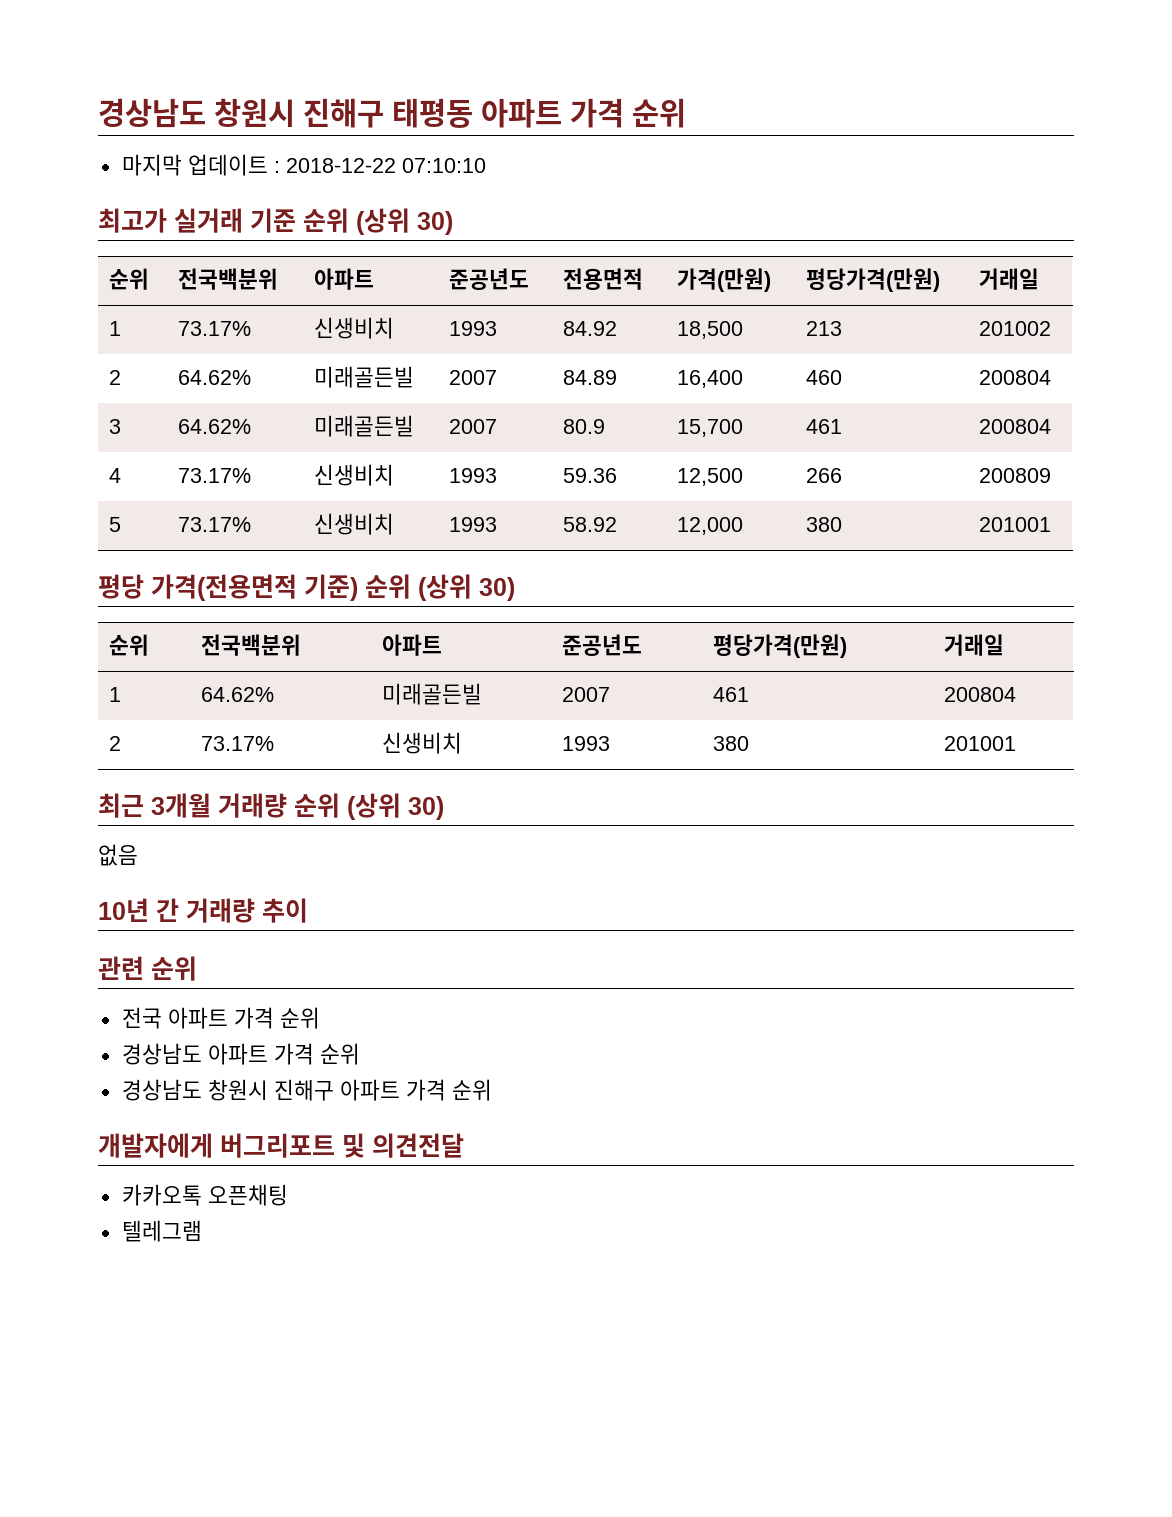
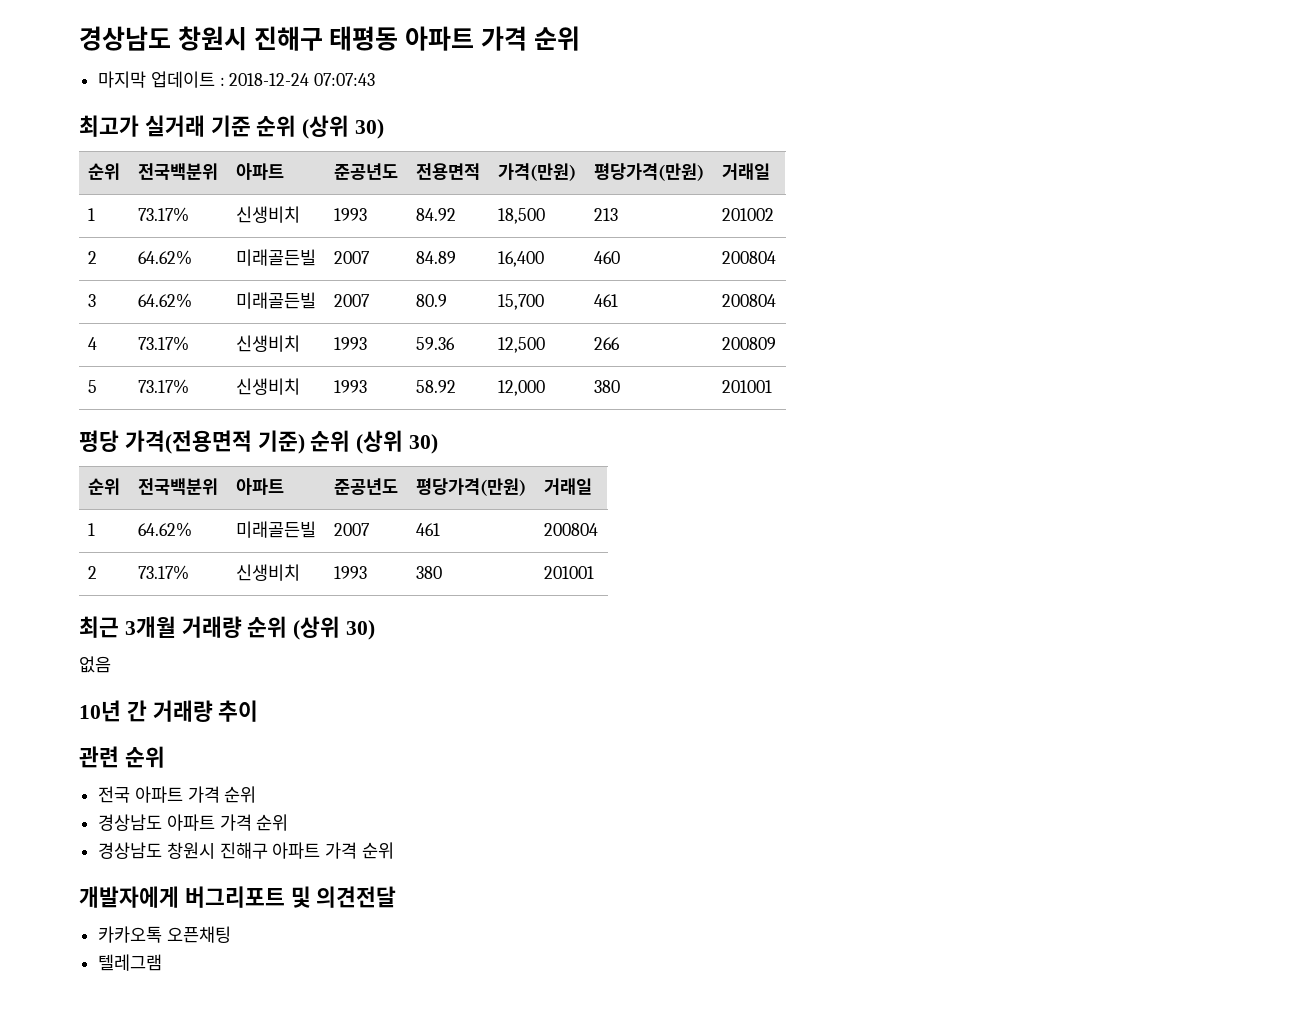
[285,158,486,173] 2018-12-22 07:10:10 -> [229,73,376,86] 2018-12-24 07:07:43

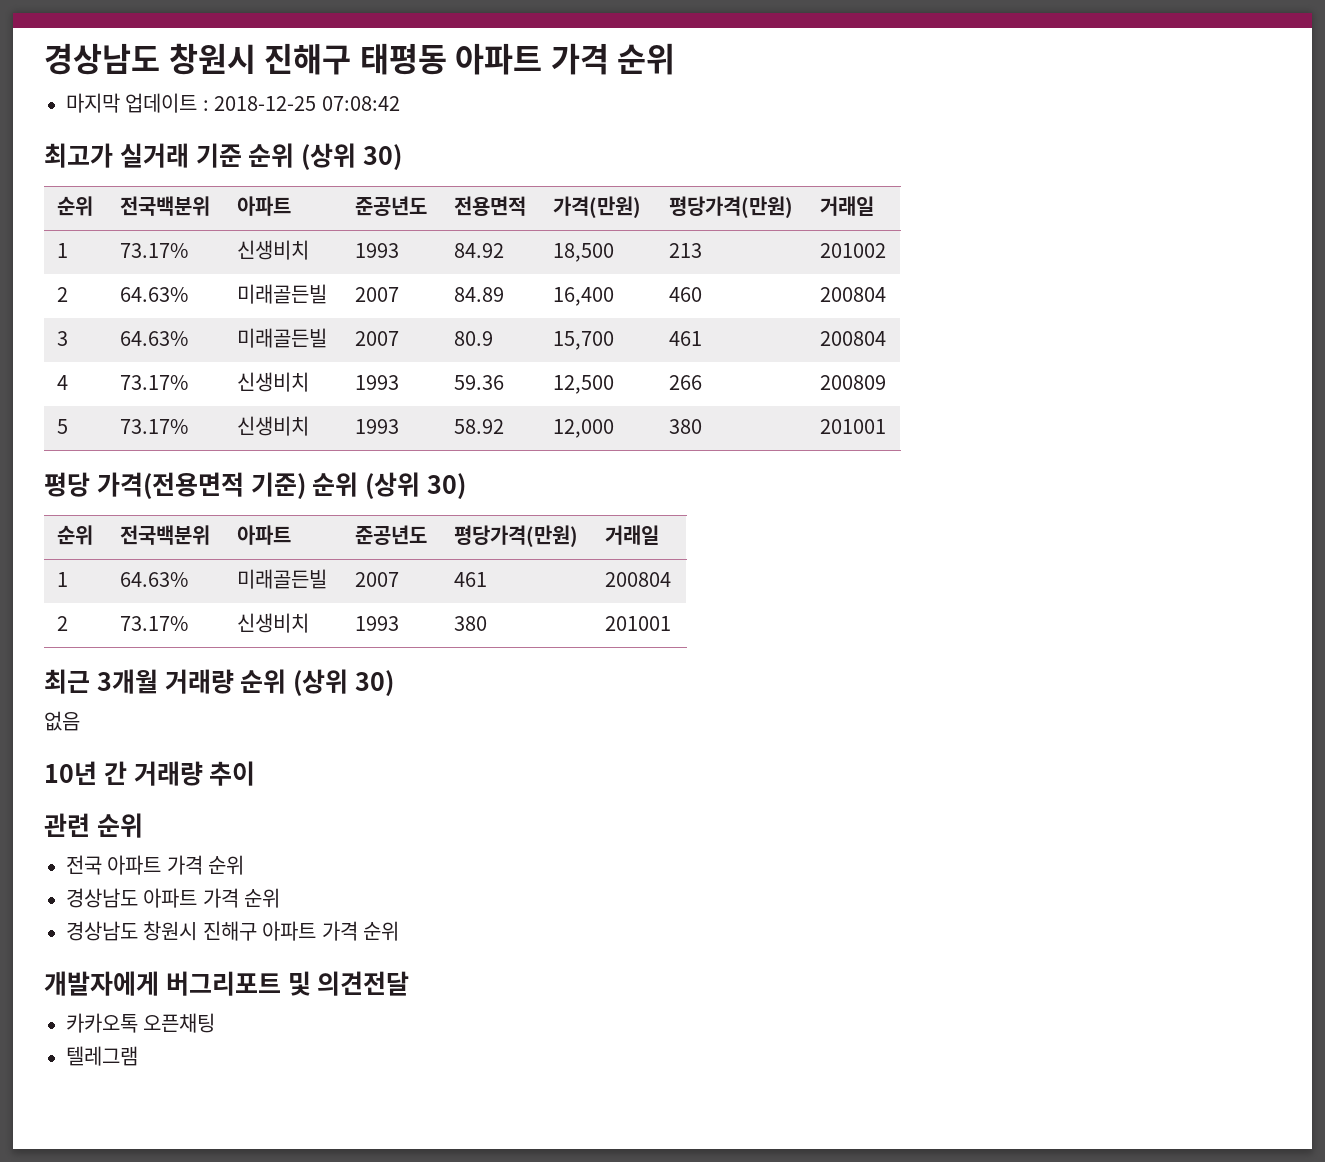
[229,73,376,86] 2018-12-24 07:07:43 -> [214,96,400,111] 2018-12-25 07:08:42
[137,250,192,265] 64.62% -> [120,287,189,302] 64.63%
[137,293,192,308] 64.62% -> [120,331,189,346] 64.63%
[137,522,192,537] 64.62% -> [120,572,189,587] 64.63%

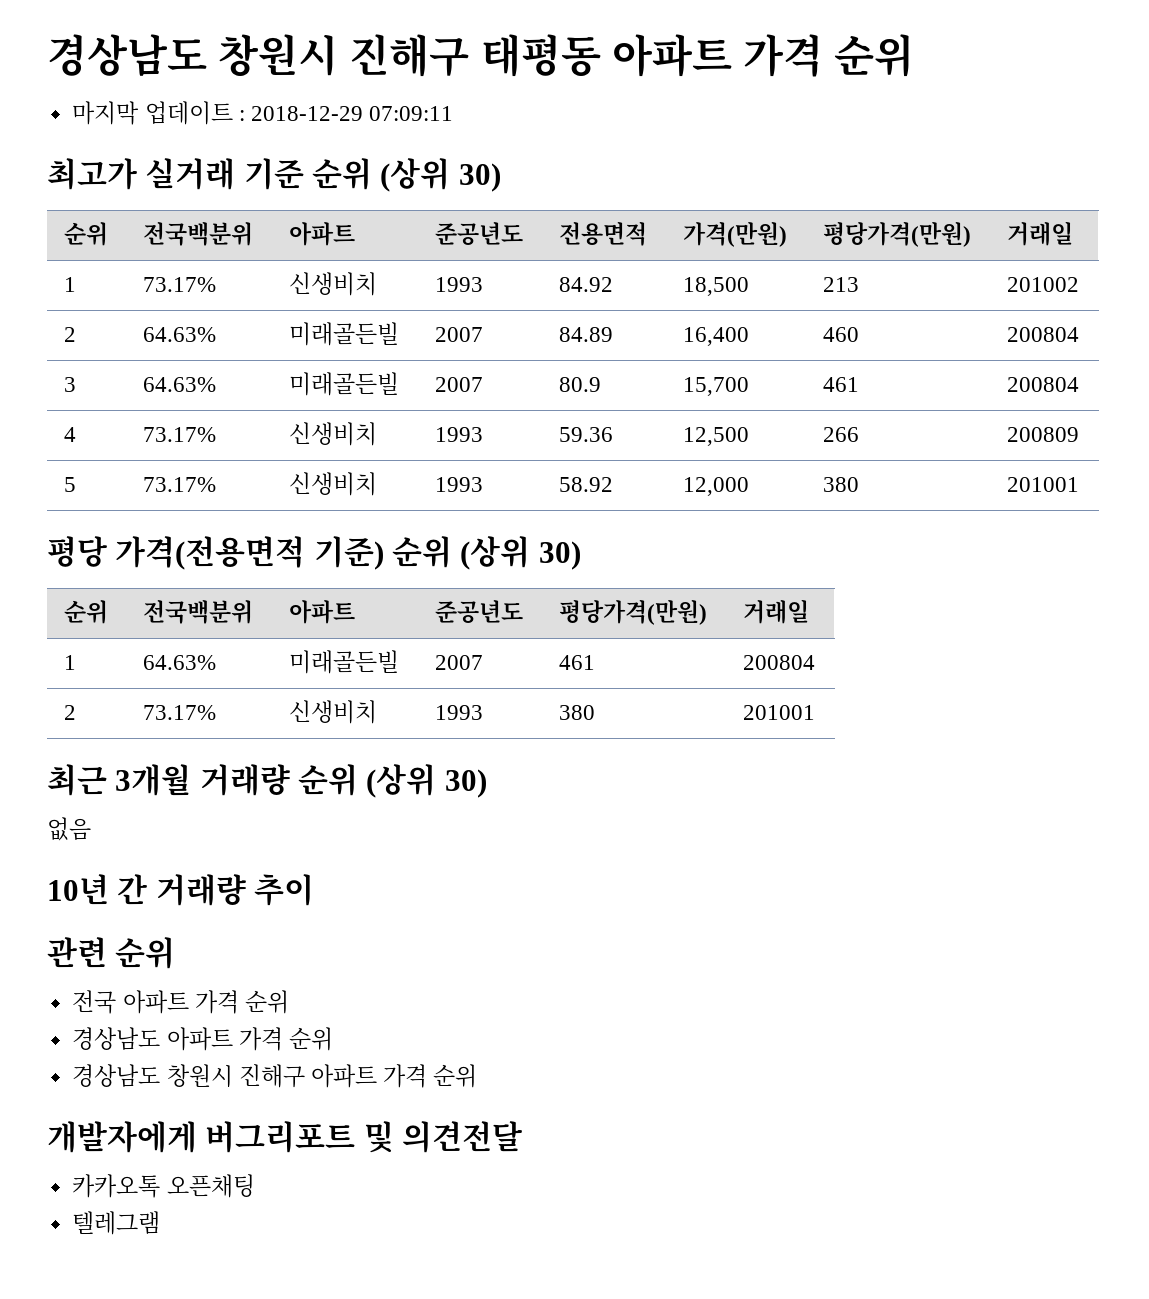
[214,96,400,111] 2018-12-25 07:08:42 -> [250,106,454,121] 2018-12-29 07:09:11

